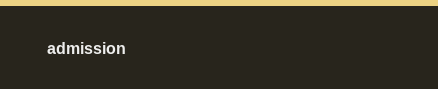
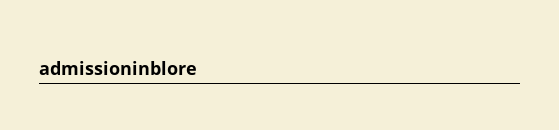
[47,42,126,54] admission -> [39,61,197,75] admissioninblore

